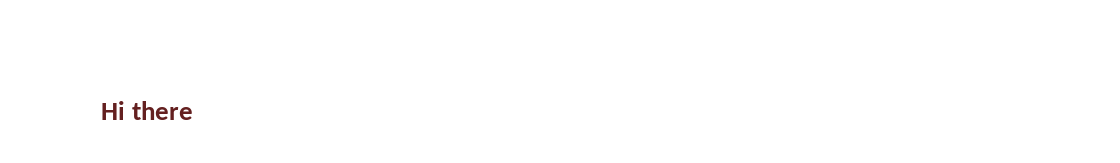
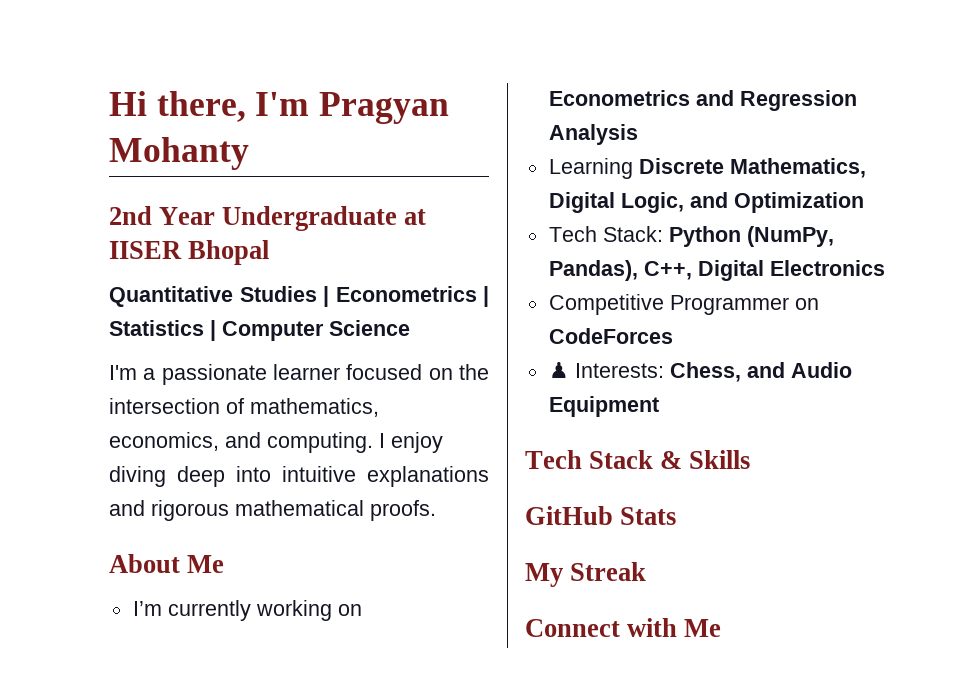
[132,101,194,120] there -> [156,91,449,124] [109,137,249,170] [109,206,427,231] [109,240,270,265] [109,286,489,307] [109,320,410,341] [109,364,489,385] [109,398,379,417] [109,432,443,453] [109,466,489,487] [109,500,436,521] [109,554,225,573] [132,600,362,621] [548,90,857,111] [548,124,638,145] [548,158,866,179] [548,192,864,213] [548,226,834,247] [548,260,885,281] [548,294,819,315] [548,328,673,344] [548,361,852,382] [548,396,659,417] [525,450,751,469] [525,506,677,525] [525,562,647,587] [525,618,722,637] there, I'm Pragyan Mohanty // 2nd Year Undergraduate at IISER Bhopal // Quantitative Studies | Econometrics | Statistics | Computer Science // I'm a passionate learner focused on the intersection of mathematics, economics, and computing. I enjoy diving deep into intuitive explanations and rigorous mathematical proofs. // About Me // I’m currently working on Econometrics and Regression Analysis // Learning Discrete Mathematics, Digital Logic, and Optimization // Tech Stack: Python (NumPy, Pandas), C++, Digital Electronics // Competitive Programmer on CodeForces // ♟ Interests: Chess, and Audio Equipment // Tech Stack & Skills // GitHub Stats // My Streak // Connect with Me

